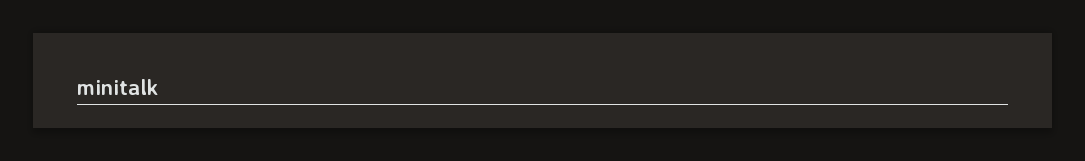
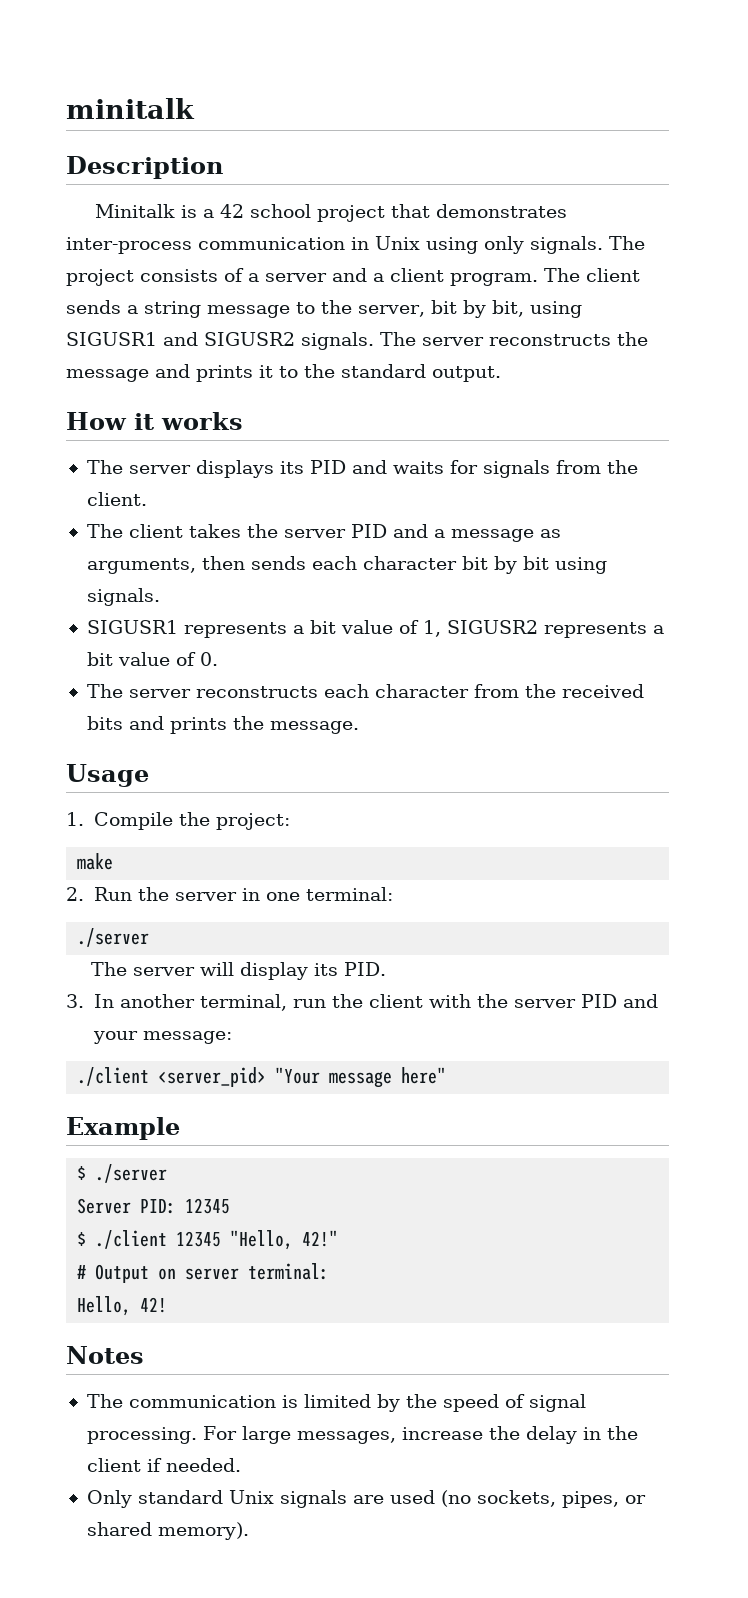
(158, 87) none -> [66,156,223,179] [94,204,567,222] [66,236,645,254] [66,268,640,286] [66,300,582,318] [66,332,648,350] [66,364,501,382] [66,412,243,430] [86,460,638,478] [86,492,147,506] [86,524,561,542] [86,556,607,574] [86,588,160,606] [86,620,664,638] [86,652,218,666] [86,684,644,698] [86,716,359,734] [66,764,149,787] [66,812,290,830] [77,853,114,870] [66,887,393,901] [77,928,150,947] [90,962,386,980] [66,994,658,1011] [92,1031,232,1044] [77,1067,447,1088] [66,1117,180,1140] [77,1164,168,1183] [77,1198,231,1214] [77,1230,339,1250] [77,1263,330,1283] [77,1296,168,1316] [66,1346,144,1364] [86,1394,586,1412] [86,1426,638,1444] [86,1458,241,1472] [86,1490,646,1508] [86,1522,249,1540] // Description // Minitalk is a 42 school project that demonstrates inter-process communication in Unix using only signals. The project consists of a server and a client program. The client sends a string message to the server, bit by bit, using SIGUSR1 and SIGUSR2 signals. The server reconstructs the message and prints it to the standard output. // How it works // The server displays its PID and waits for signals from the client. // The client takes the server PID and a message as arguments, then sends each character bit by bit using signals. // SIGUSR1 represents a bit value of 1, SIGUSR2 represents a bit value of 0. // The server reconstructs each character from the received bits and prints the message. // Usage // 1. Compile the project: // make // 2. Run the server in one terminal: // ./server // The server will display its PID. // 3. In another terminal, run the client with the server PID and your message: // ./client <server_pid> "Your message here" // Example // $ ./server // Server PID: 12345 // $ ./client 12345 "Hello, 42!" // # Output on server terminal: // Hello, 42! // Notes // The communication is limited by the speed of signal processing. For large messages, increase the delay in the client if needed. // Only standard Unix signals are used (no sockets, pipes, or shared memory).

